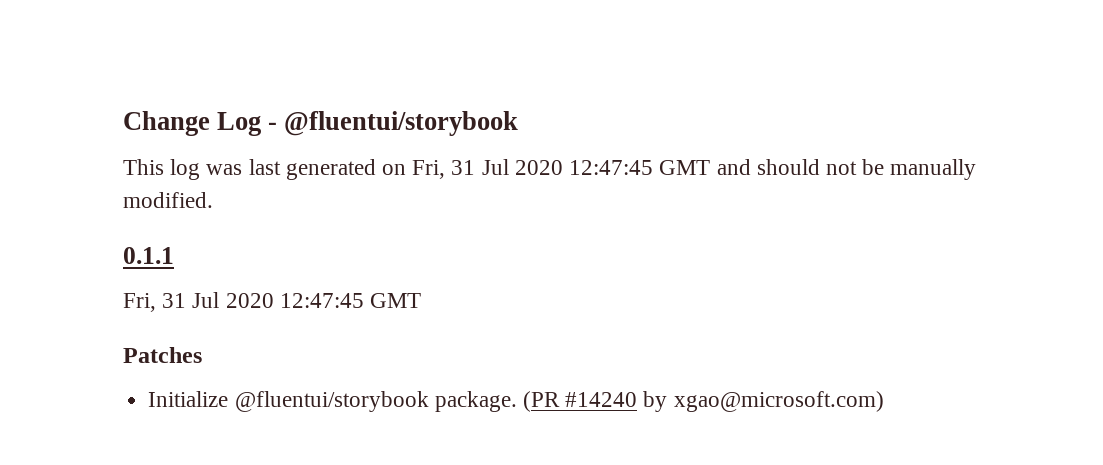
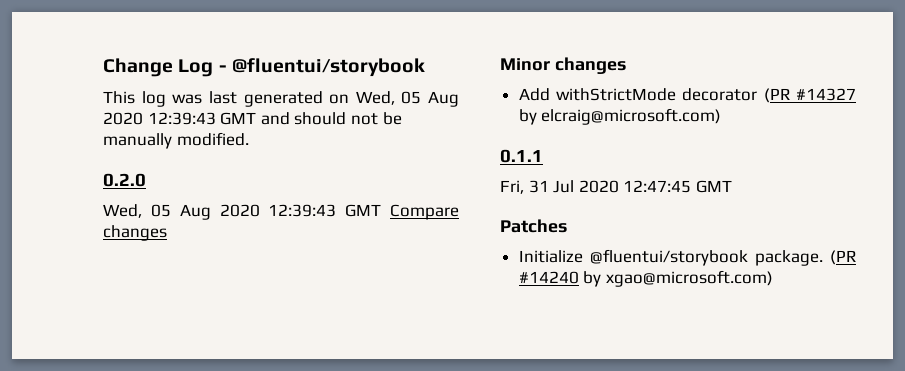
[412,159,654,179] Fri, 31 Jul 2020 12:47:45 -> [355,91,459,107] [103,112,216,125] Wed, 05 Aug 2020 12:39:43
(213, 200) none -> [103,173,146,187] [103,204,459,220] [103,225,167,241] [500,57,626,74] [518,88,856,103] [518,108,722,125] // 0.2.0 // Wed, 05 Aug 2020 12:39:43 GMT Compare changes // Minor changes // Add withStrictMode decorator (PR #14327 by elcraig@microsoft.com)

